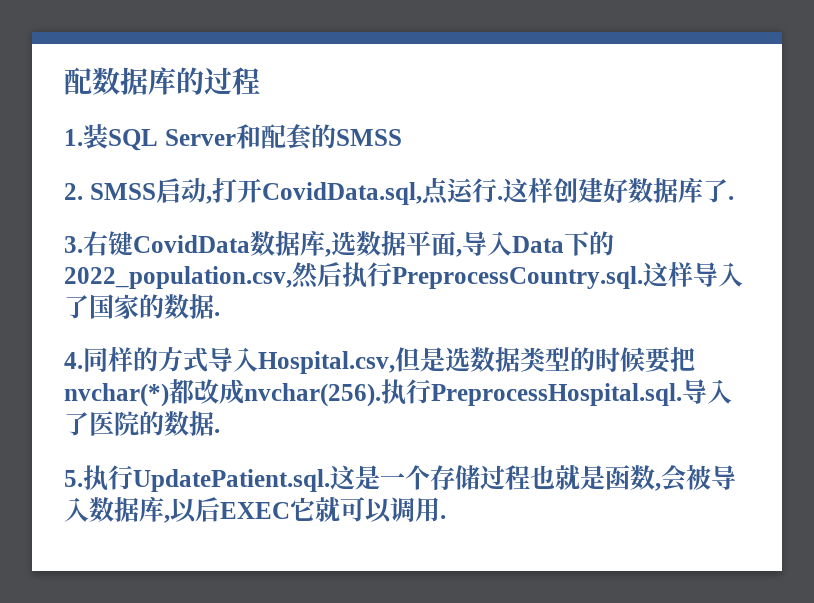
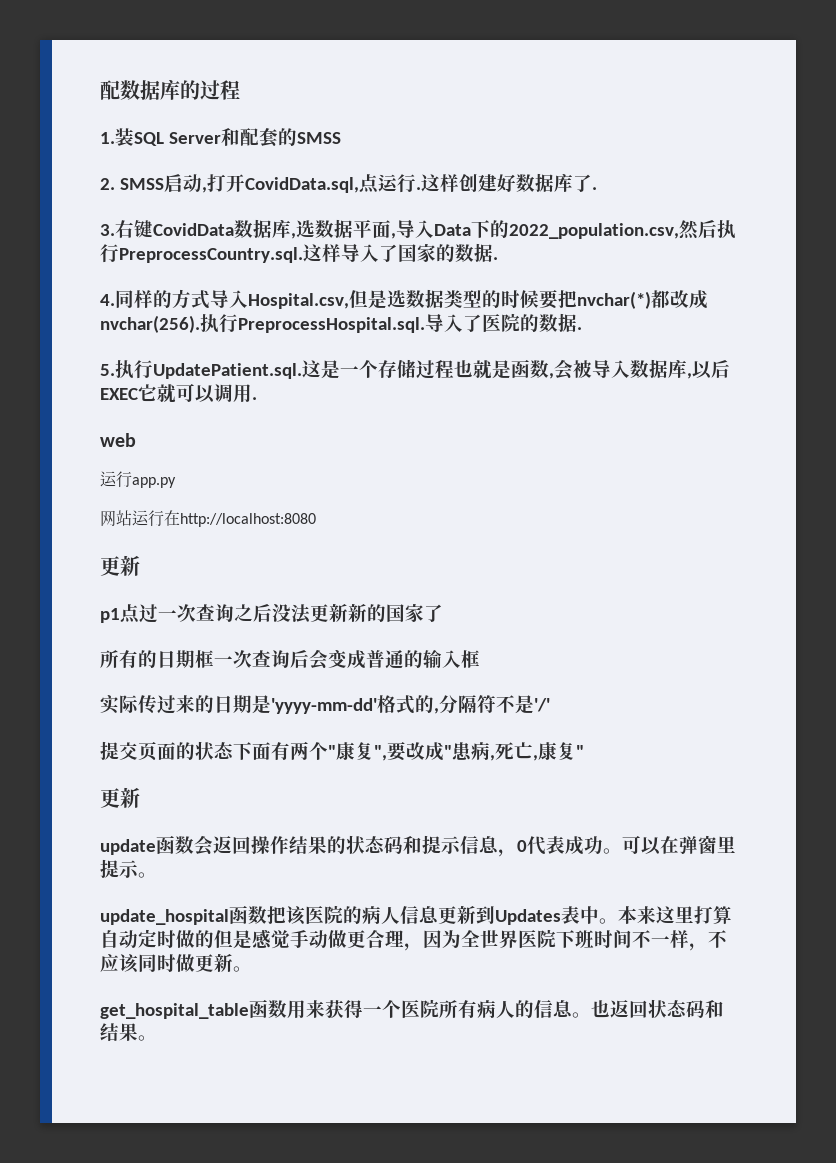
(446, 517) none -> [100,433,136,447] [100,471,176,488] [100,510,316,527] [100,555,140,576] [100,603,443,624] [100,649,480,670] [100,695,550,714] [100,741,584,761] [100,787,140,808] [100,835,736,857] [100,859,157,878] [100,905,732,925] [100,929,728,951] [100,953,252,973] [100,999,724,1019] [100,1023,157,1042] // web // 运行app.py // 网站运行在http://localhost:8080 // 更新 // p1点过一次查询之后没法更新新的国家了 // 所有的日期框一次查询后会变成普通的输入框 // 实际传过来的日期是'yyyy-mm-dd'格式的,分隔符不是'/' // 提交页面的状态下面有两个"康复",要改成"患病,死亡,康复" // 更新 // update函数会返回操作结果的状态码和提示信息，0代表成功。可以在弹窗里提示。 // update_hospital函数把该医院的病人信息更新到Updates表中。本来这里打算自动定时做的但是感觉手动做更合理，因为全世界医院下班时间不一样，不应该同时做更新。 // get_hospital_table函数用来获得一个医院所有病人的信息。也返回状态码和结果。

